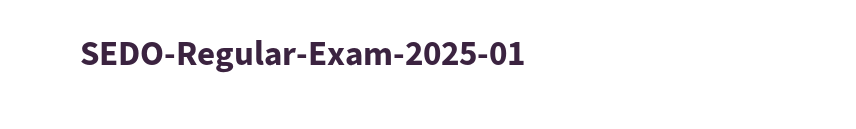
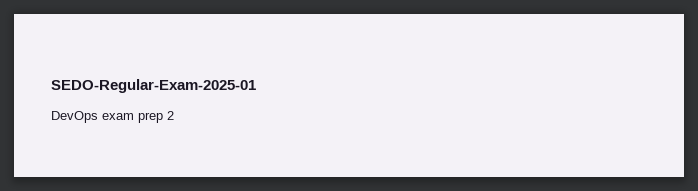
(525, 56) none -> [51,111,174,123] // DevOps exam prep 2

